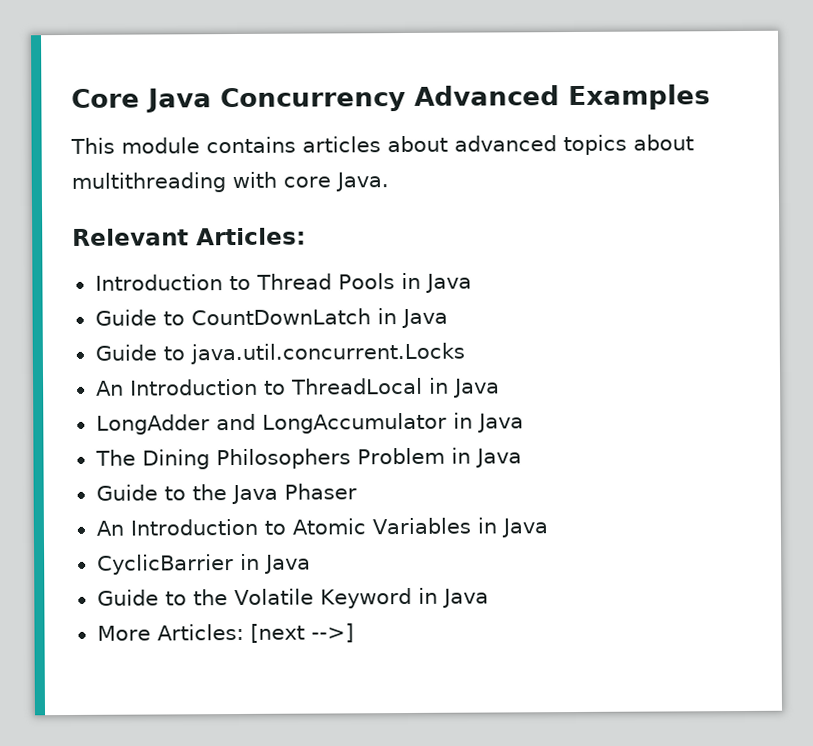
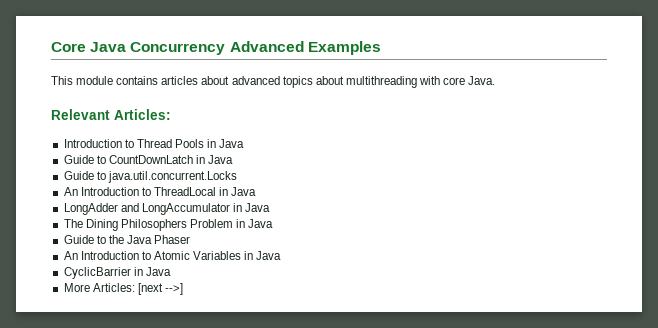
[96,587,489,609] // Guide to the Volatile Keyword in Java -> (171, 271) none

